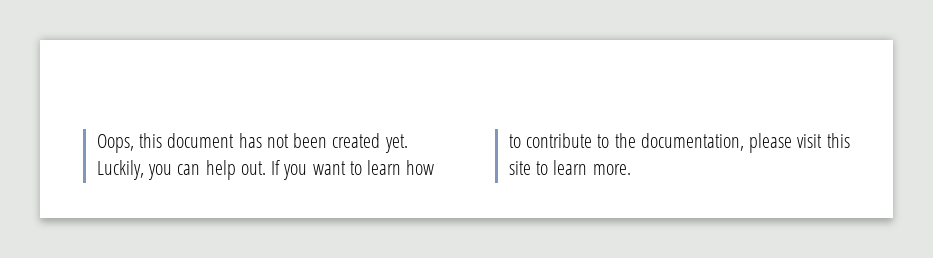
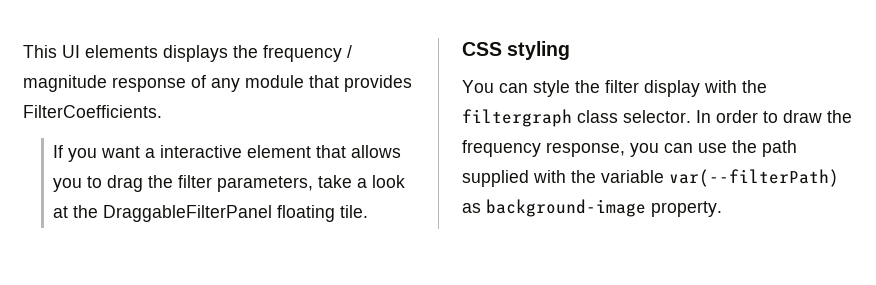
[96,133,408,153] [96,160,435,180] [508,133,850,153] [508,160,631,175] Oops, this document has not been created yet. Luckily, you can help out. If you want to learn how to contribute to the documentation, please visit this site to learn more. -> [23,45,352,62] [23,75,412,92] [23,105,162,118] [53,145,402,162] [53,175,406,192] [53,205,369,222] [462,41,571,60] [462,80,767,97] [462,109,852,127] [462,140,797,157] [462,169,839,187] [462,199,722,217] This UI elements displays the frequency / magnitude response of any module that provides FilterCoefficients. // If you want a interactive element that allows you to drag the filter parameters, take a look at the DraggableFilterPanel floating tile. // CSS styling // You can style the filter display with the filtergraph class selector. In order to draw the frequency response, you can use the path supplied with the variable var(--filterPath) as background-image property.

